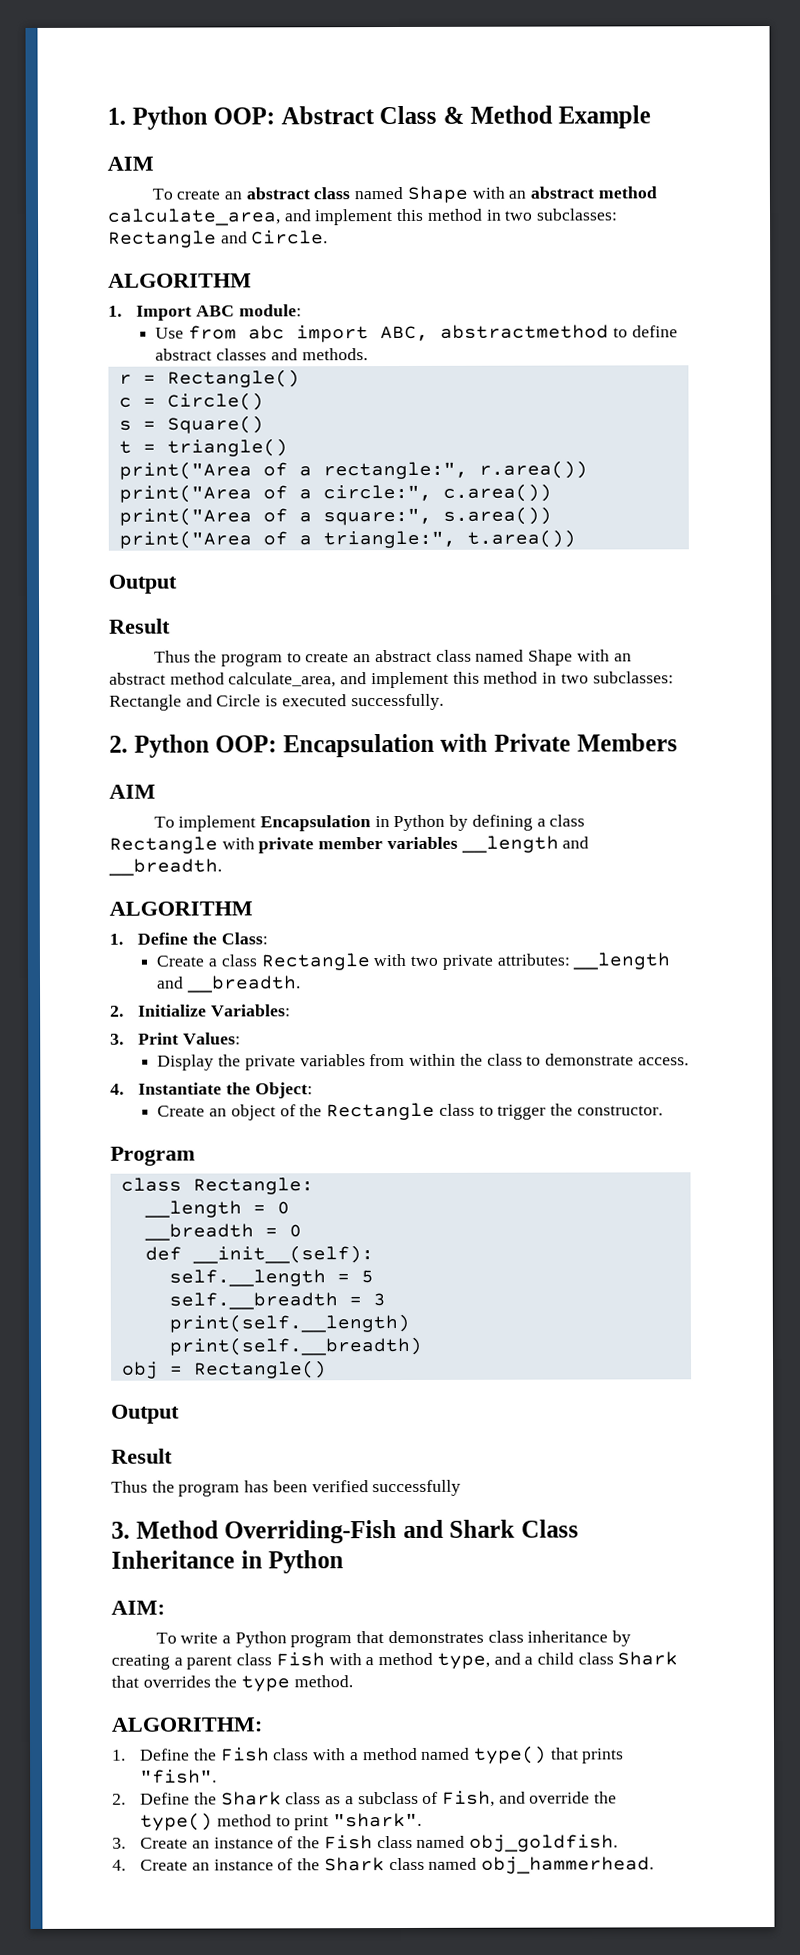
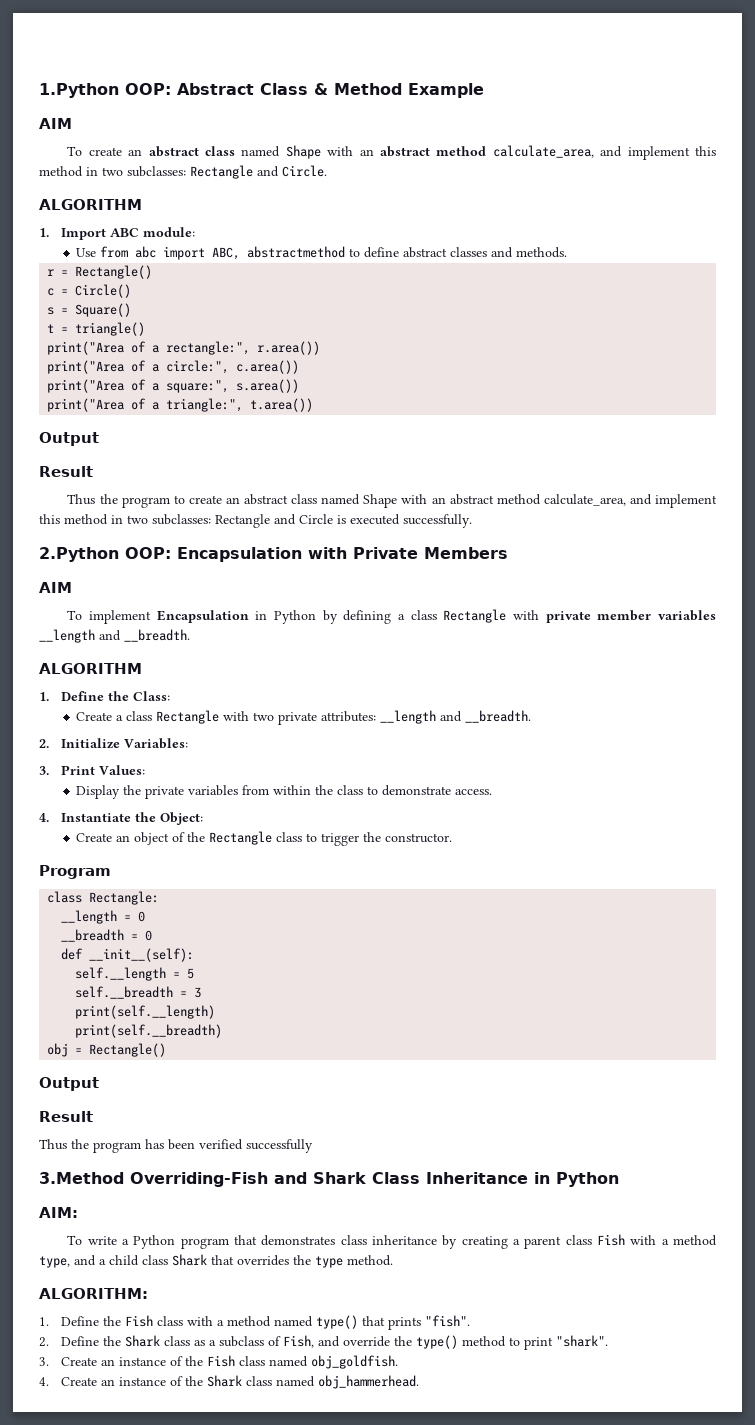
[107,106,208,130] 1. Python -> [39,83,119,98] 1.Python
[109,734,210,758] 2. Python -> [39,547,119,562] 2.Python
[111,1520,219,1539] 3. Method -> [39,1172,124,1184] 3.Method

